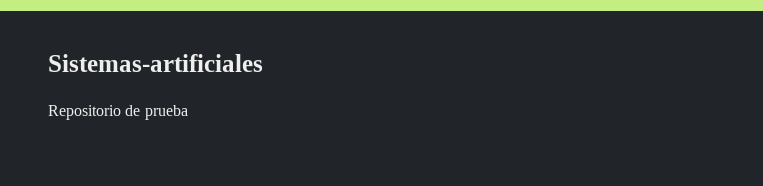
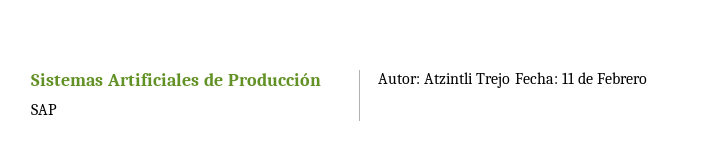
[48,54,263,72] [48,105,188,120] Sistemas-artificiales // Repositorio de prueba -> [31,73,321,86] [31,104,57,115] [378,72,648,88] Sistemas Artificiales de Producción // SAP // Autor: Atzintli Trejo Fecha: 11 de Febrero

